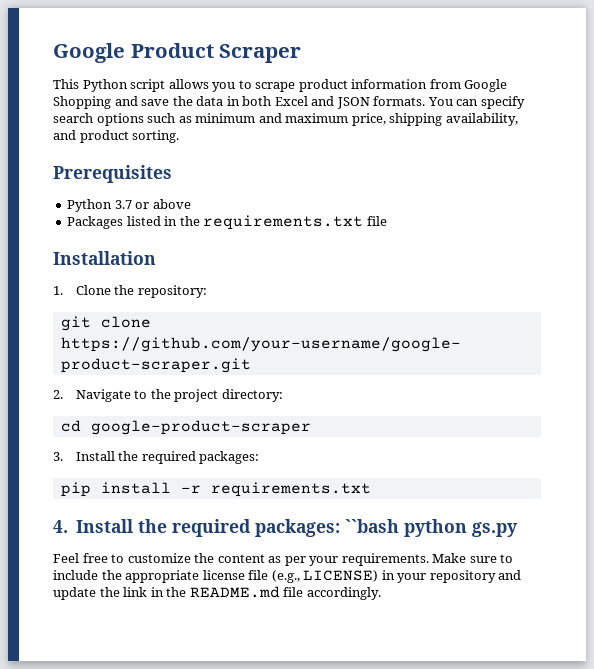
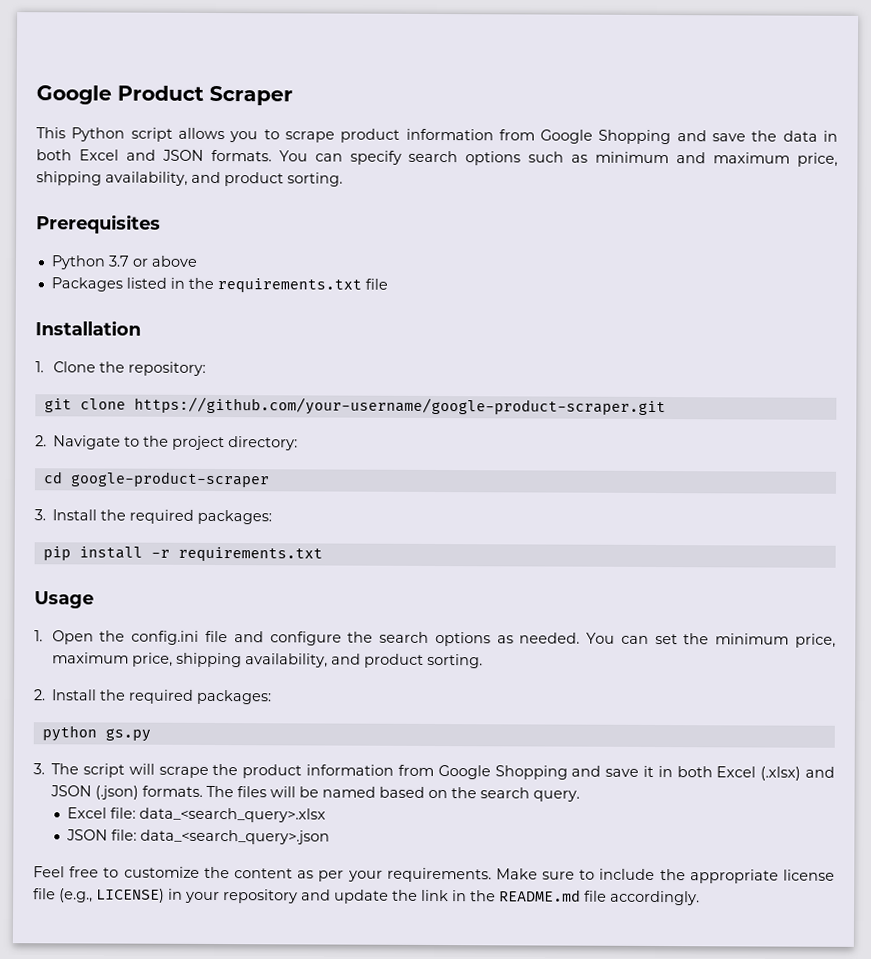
[53,519,399,537] 4. Install the required packages: ``bash -> [34,591,94,609] [34,630,836,648] [51,652,483,669] [33,689,273,705] Usage // 1. Open the config.ini file and configure the search options as needed. You can set the minimum price, maximum price, shipping availability, and product sorting. // 2. Install the required packages: //
(518, 529) none -> [33,763,835,781] [50,785,581,802] [66,807,326,823] [65,829,330,845] // 3. The script will scrape the product information from Google Shopping and save it in both Excel (.xlsx) and JSON (.json) formats. The files will be named based on the search query. // Excel file: data_<search_query>.xlsx // JSON file: data_<search_query>.json

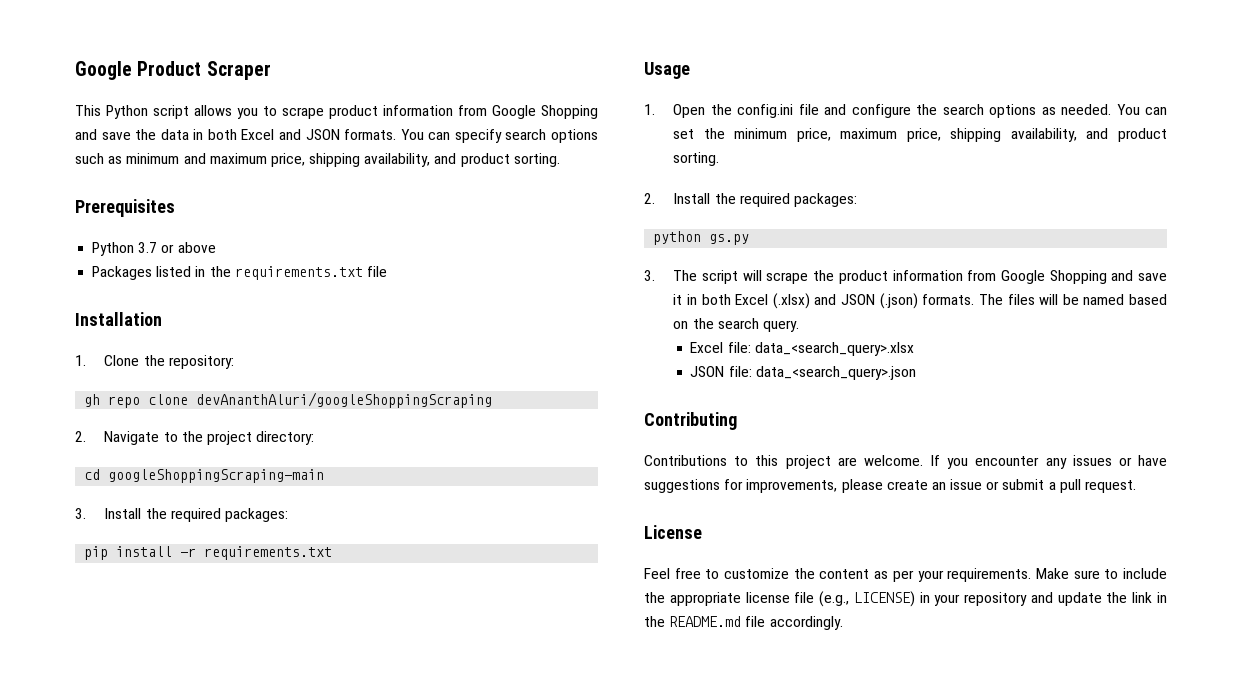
[43,396,666,417] git clone https://github.com/your-username/google-product-scraper.git -> [84,392,493,408] gh repo clone devAnanthAluri/googleShoppingScraping
[69,471,270,488] google-product-scraper -> [108,469,325,483] googleShoppingScraping-main
(330, 837) none -> [644,412,737,430] [644,455,1167,469] [644,479,1137,493] [644,525,702,539] // Contributing // Contributions to this project are welcome. If you encounter any issues or have suggestions for improvements, please create an issue or submit a pull request. // License

